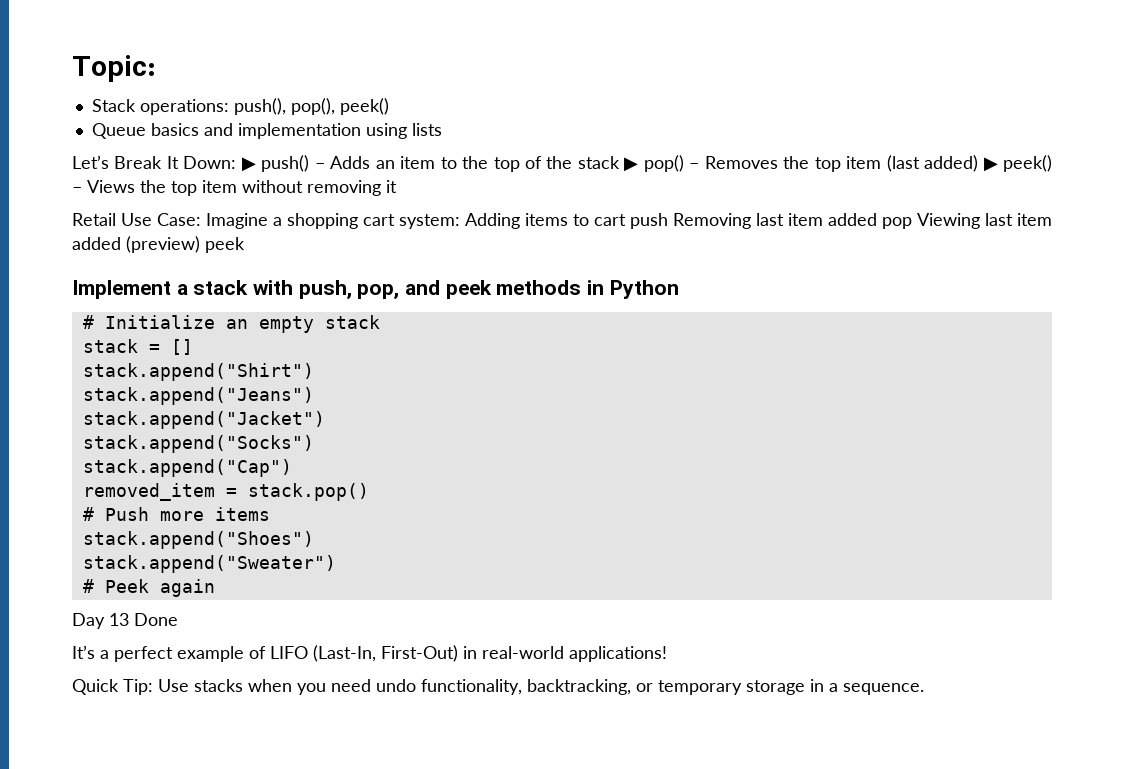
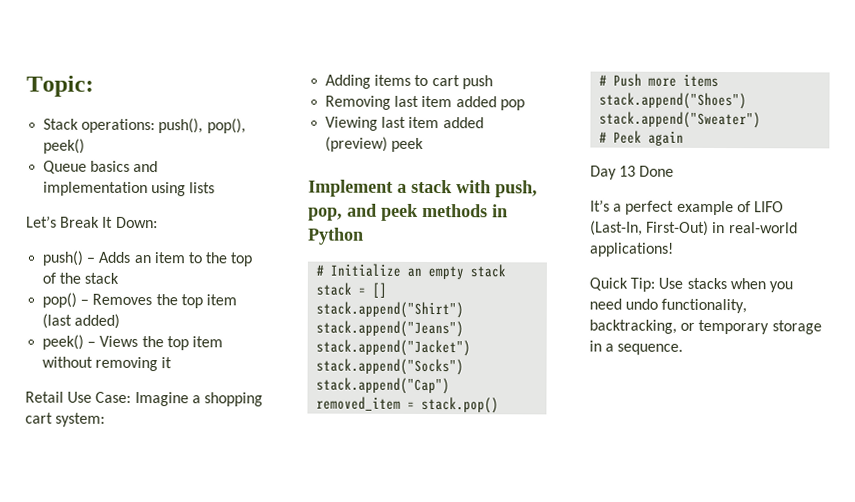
[241,157,256,172] ▶ -> (158, 222) //
[624,157,639,172] ▶ -> (120, 278) //
[983,157,998,172] ▶ -> (121, 321) //
(460, 221) none -> (106, 419) //
(668, 221) none -> (493, 82) //
(912, 223) none -> (525, 105) //

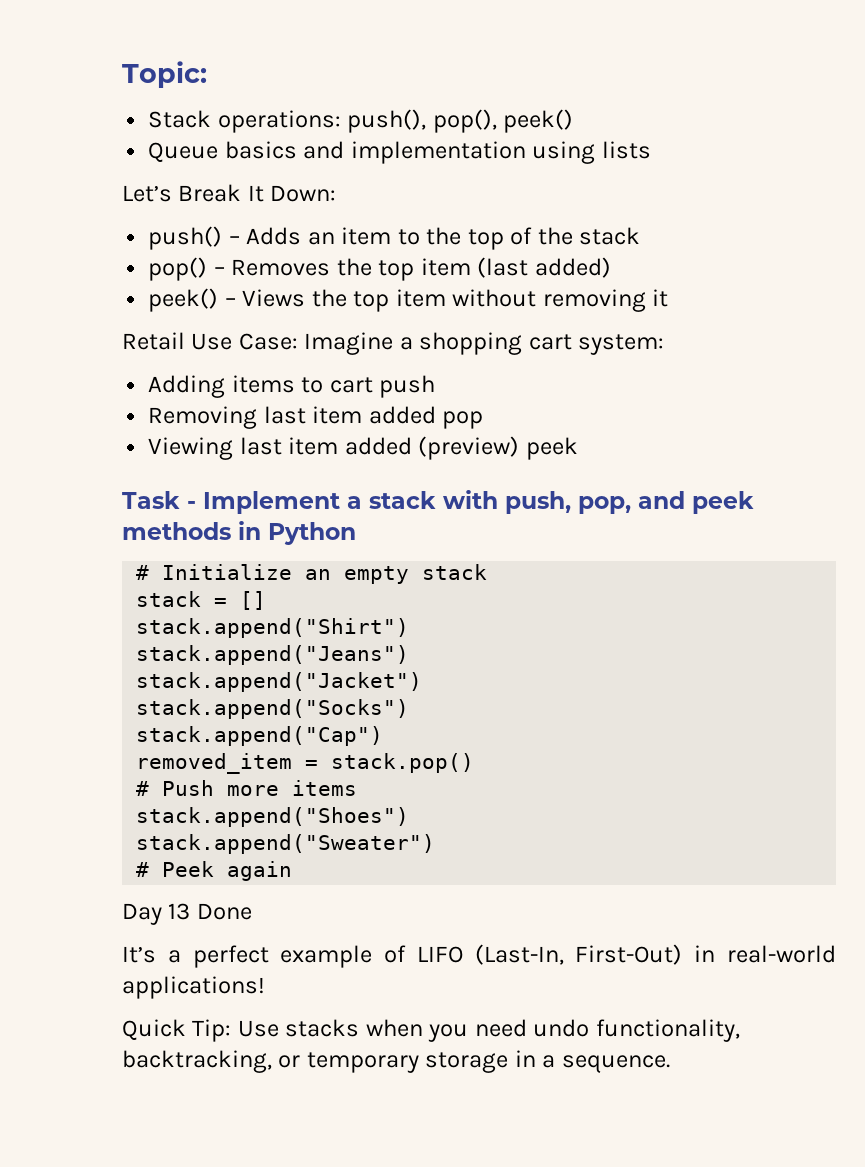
(425, 144) none -> [122,491,196,509] Task -

